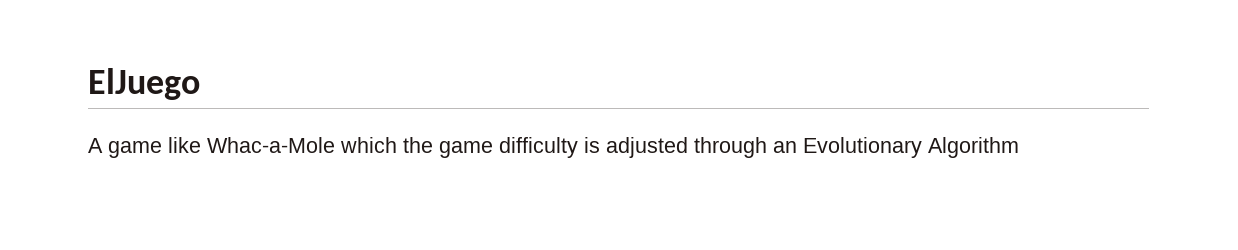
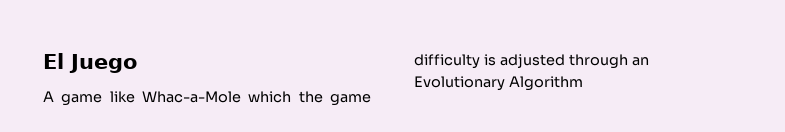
[88,68,200,100] ElJuego -> [43,53,137,73] El Juego

